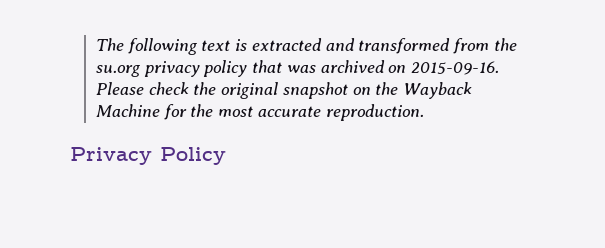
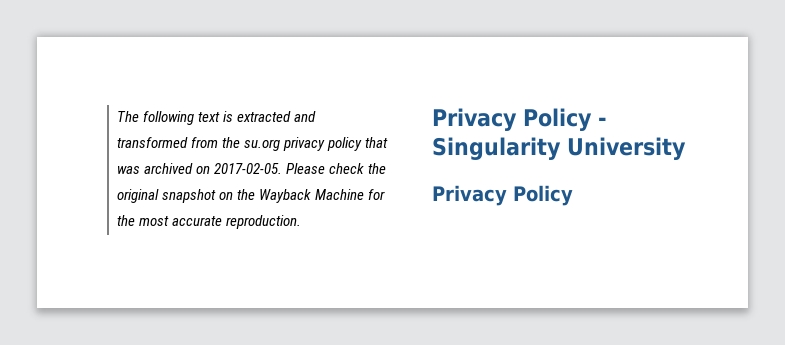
[411,61,500,75] 2015-09-16. -> [214,163,283,174] 2017-02-05.
(424, 112) none -> [432,108,607,131] [432,137,686,160] // Privacy Policy - Singularity University

